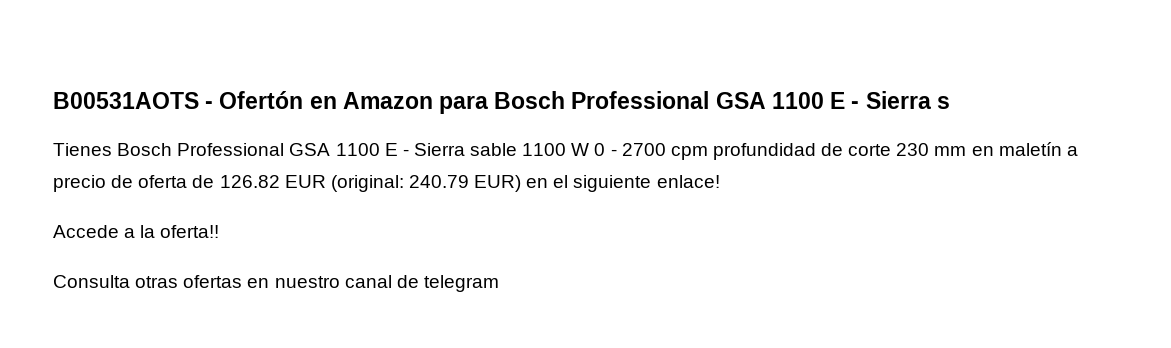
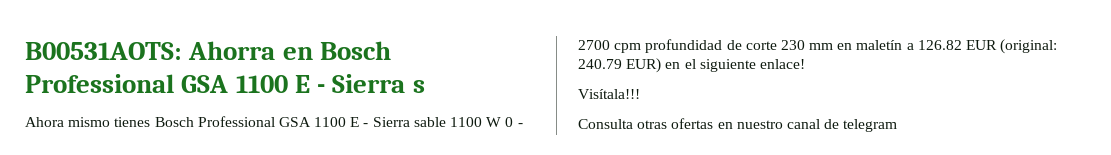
[53,91,489,114] B00531AOTS - Ofertón en Amazon para -> [25,41,313,60] B00531AOTS: Ahorra en
[53,143,112,156] Tienes -> [25,117,151,127] Ahora mismo tienes
[53,175,215,192] precio de oferta de -> (914, 46) none
[53,225,220,238] Accede a la oferta!! -> [578,89,640,99] Visítala!!!

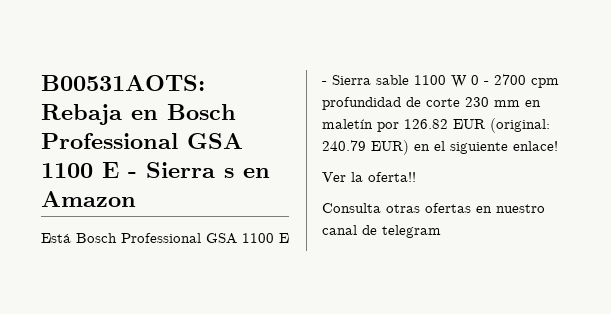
[188,41,276,60] Ahorra -> [41,104,122,125] Rebaja
[25,117,151,127] // Ahora mismo tienes -> [243,168,270,178] [41,191,136,207] [41,233,71,243] en Amazon // Está
[906,43,914,50] a -> [377,122,399,132] por
[578,89,640,99] Visítala!!! -> [322,172,416,182] Ver la oferta!!

